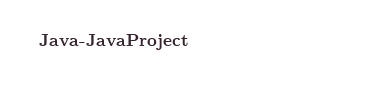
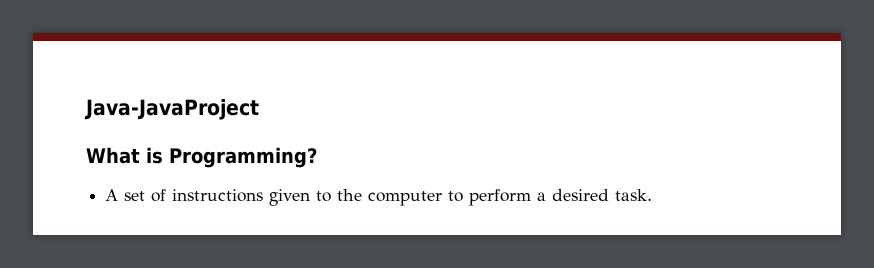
(189, 42) none -> [86,147,317,168] [105,189,653,206] // What is Programming? // A set of instructions given to the computer to perform a desired task.

